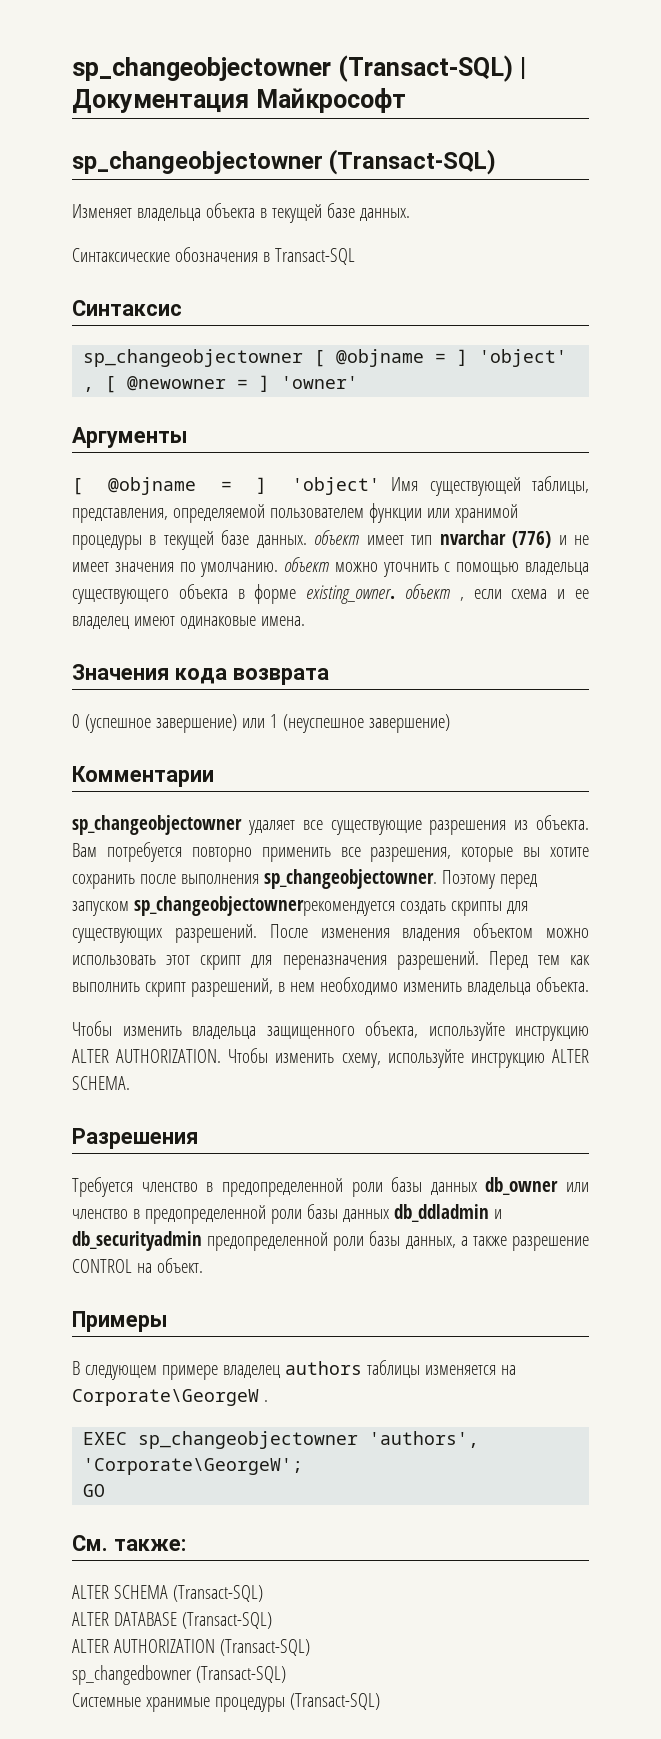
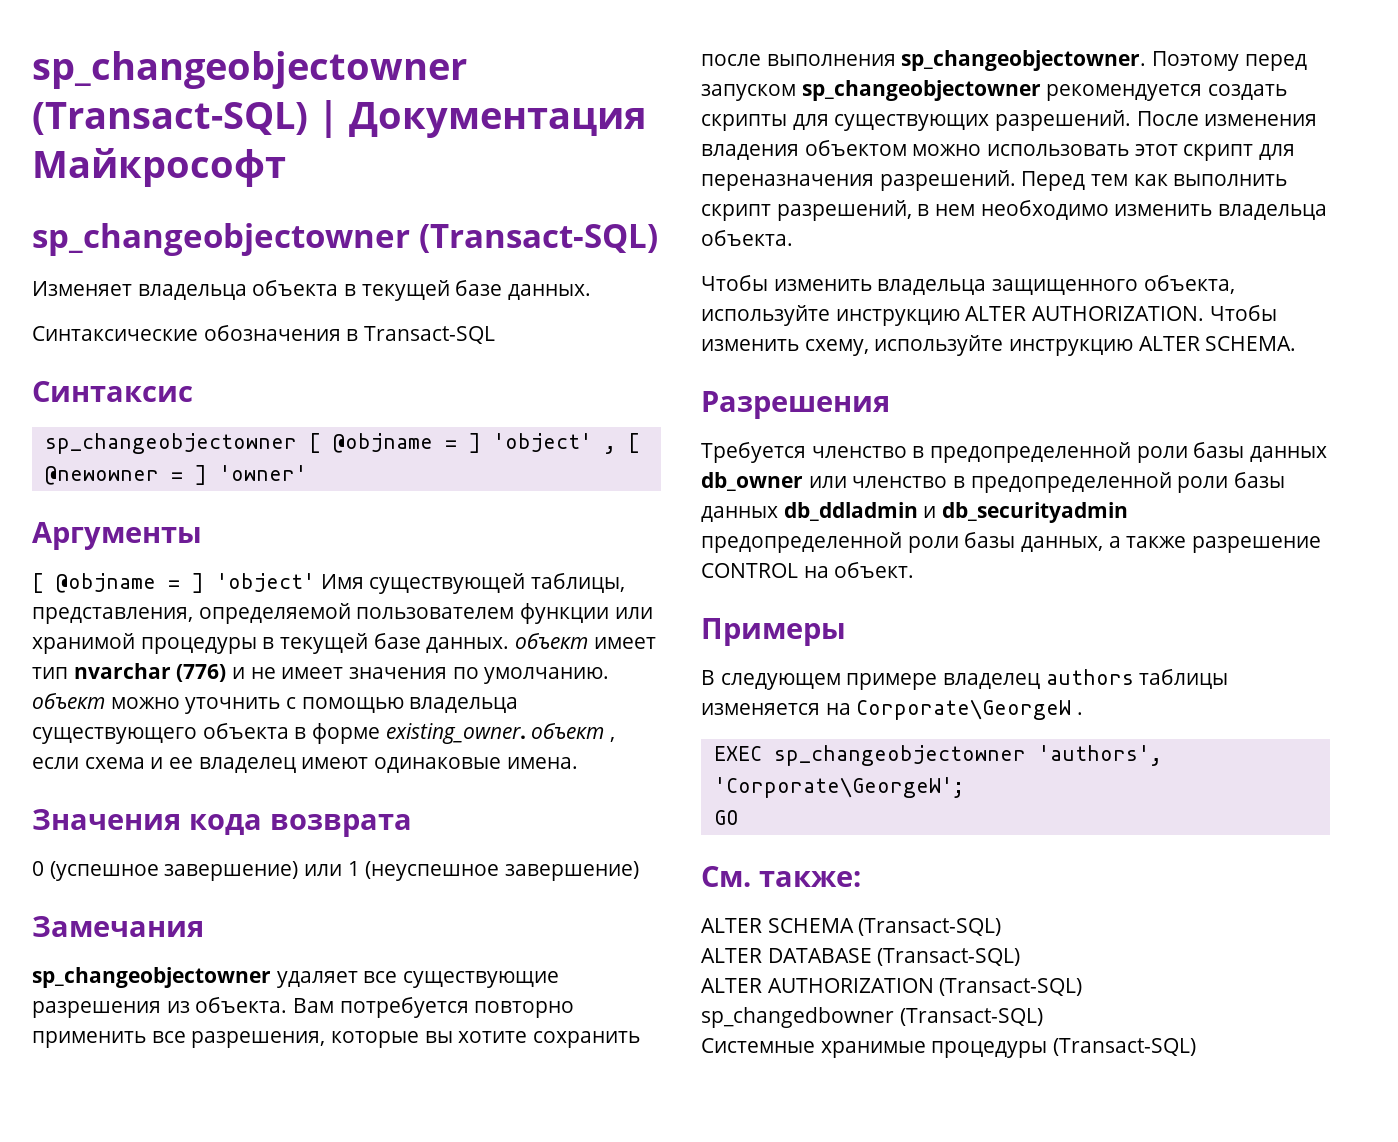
[72,766,214,787] Комментарии -> [32,916,204,937] Замечания
[133,896,395,916] sp_changeobjectownerрекомендуется -> [801,80,1203,101] sp_changeobjectowner рекомендуется

